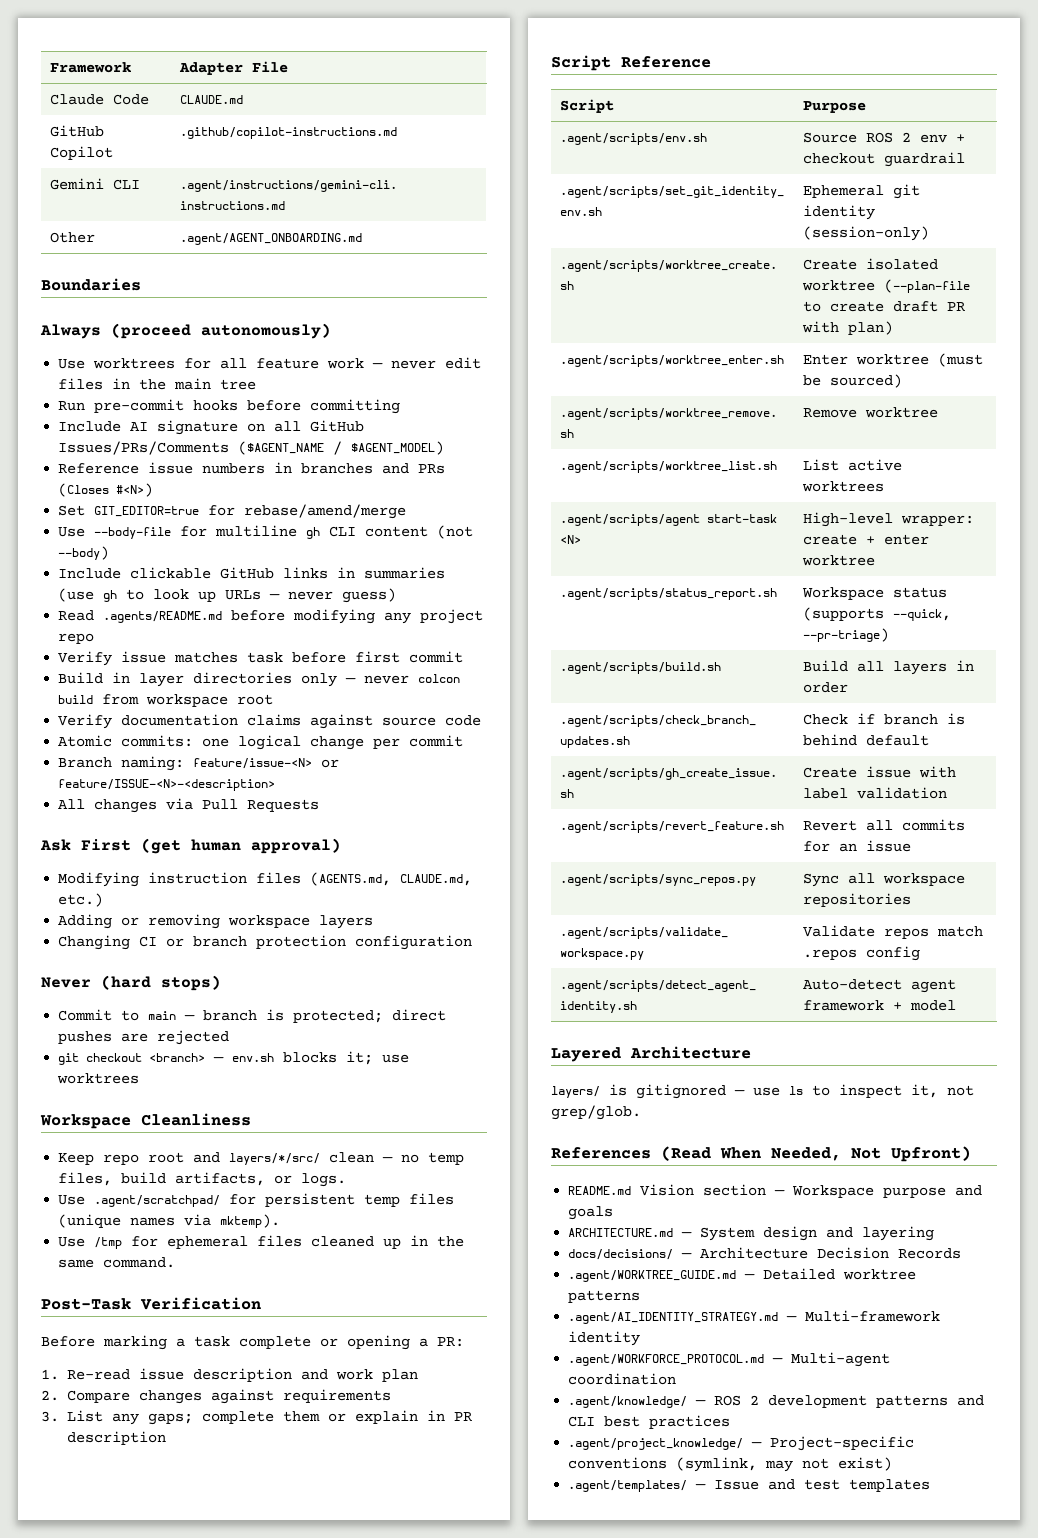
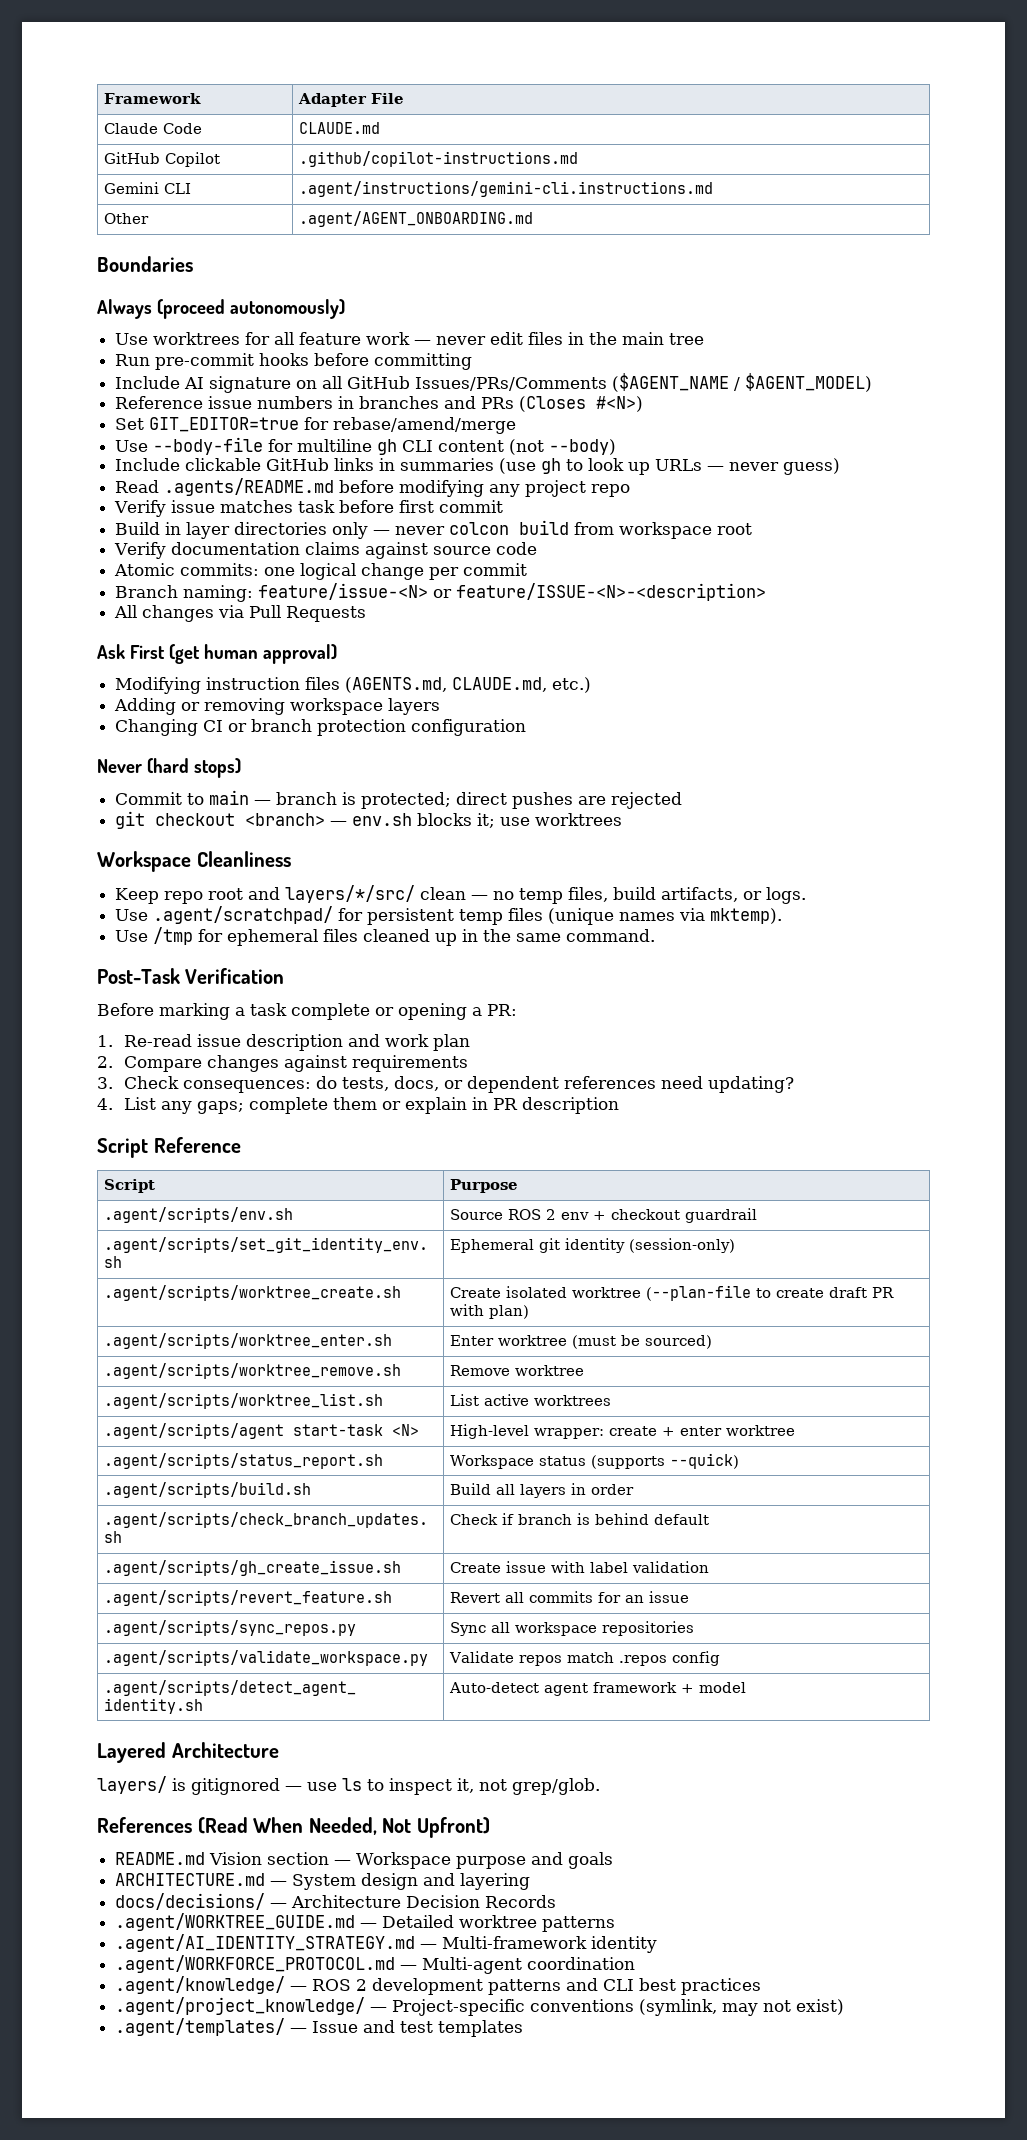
(59, 1416) none -> [123,1076,794,1093] [97,1098,113,1110] Check consequences: do tests, docs, or dependent references need updating? // 4.
[893,609,952,621] [803,628,890,642] --quick, --pr-triage) -> [670,1453,740,1469] --quick)

